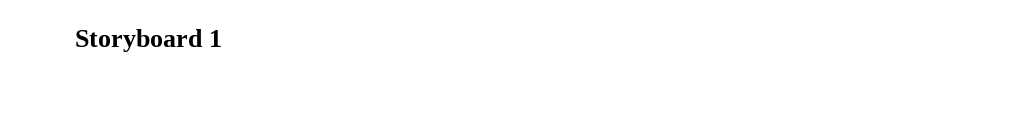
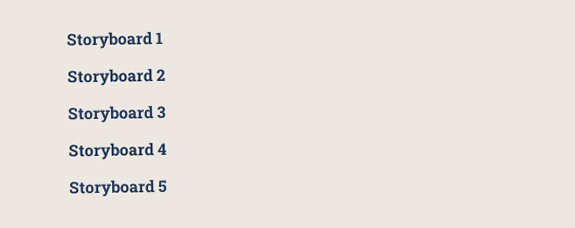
(223, 38) none -> [67,68,167,87] [67,105,168,124] [68,142,168,161] [69,179,169,198] // Storyboard 2 // Storyboard 3 // Storyboard 4 // Storyboard 5

